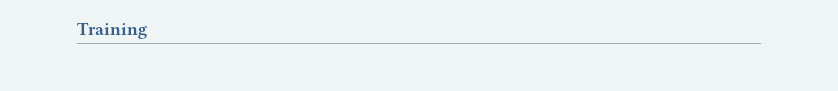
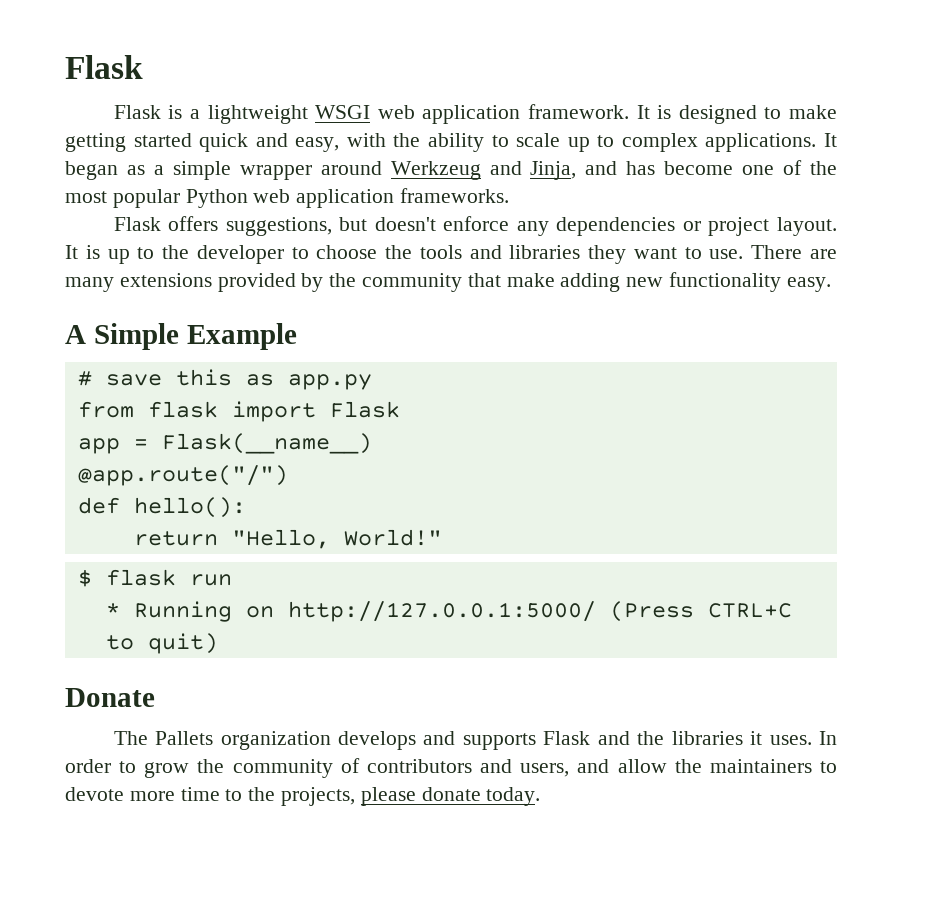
[77,22,147,39] Training -> [65,55,143,79] [113,104,838,124] [65,133,837,152] [65,160,838,180] [65,188,510,208] [113,216,837,236] [65,245,837,264] [65,272,831,292] [65,323,297,350] [77,369,372,390] [77,401,400,422] [77,433,372,454] [77,465,288,486] [77,497,246,518] [133,529,442,549] [77,569,232,587] [105,601,792,622] [105,633,218,654] [65,688,155,707] [113,731,838,750] [65,758,838,778] [65,787,541,806] Flask // Flask is a lightweight WSGI web application framework. It is designed to make getting started quick and easy, with the ability to scale up to complex applications. It began as a simple wrapper around Werkzeug and Jinja, and has become one of the most popular Python web application frameworks. // Flask offers suggestions, but doesn't enforce any dependencies or project layout. It is up to the developer to choose the tools and libraries they want to use. There are many extensions provided by the community that make adding new functionality easy. // A Simple Example // # save this as app.py // from flask import Flask // app = Flask(__name__) // @app.route("/") // def hello(): // return "Hello, World!" // $ flask run // * Running on http://127.0.0.1:5000/ (Press CTRL+C to quit) // Donate // The Pallets organization develops and supports Flask and the libraries it uses. In order to grow the community of contributors and users, and allow the maintainers to devote more time to the projects, please donate today.

